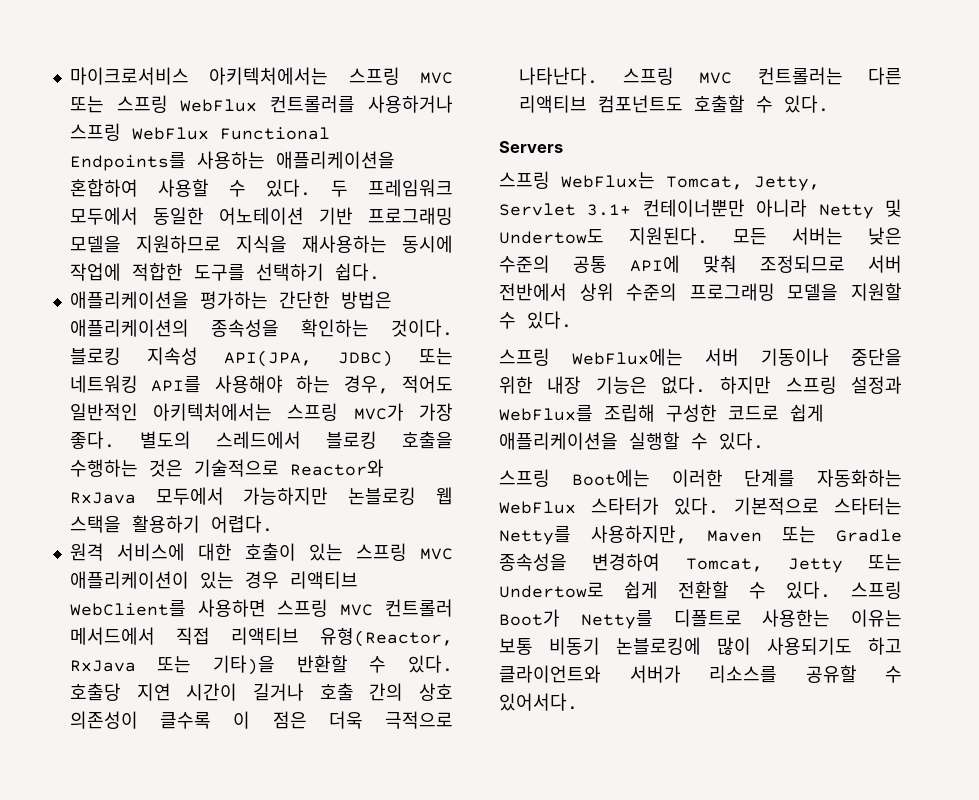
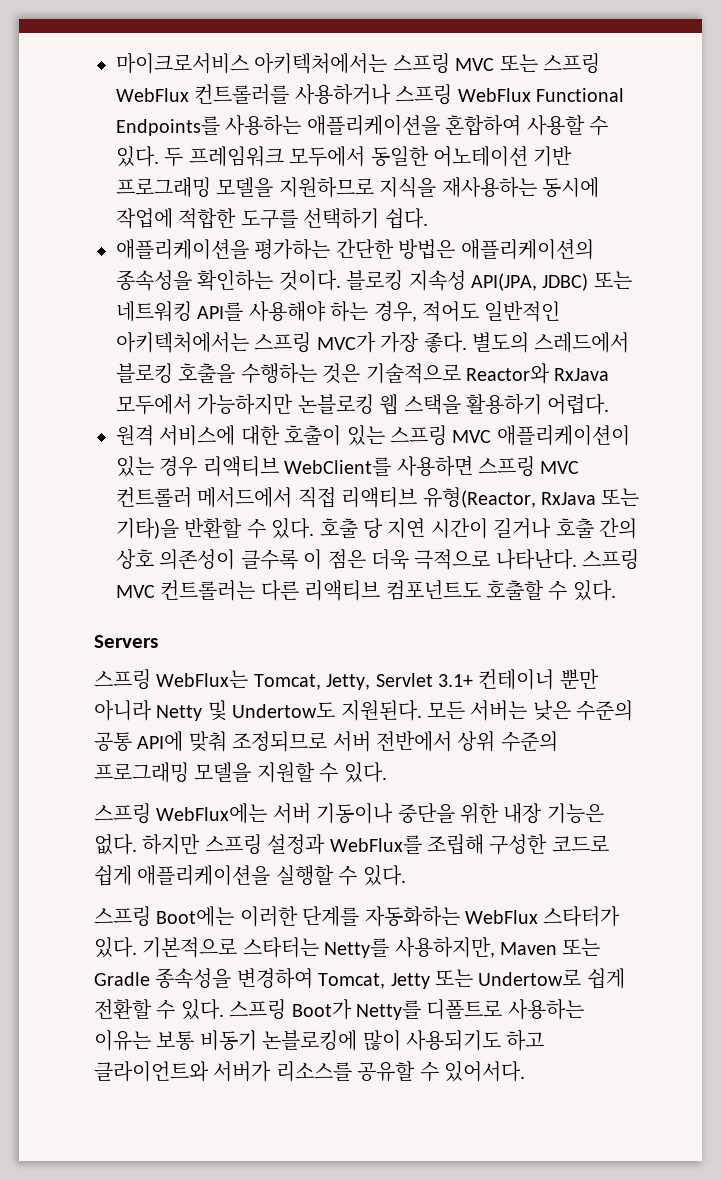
[69,683,121,701] 호출당 -> [319,518,383,539] 호출 당
[642,199,745,217] 컨테이너뿐만 -> [478,669,599,690] 컨테이너 뿐만
[762,609,831,627] 사용한는 -> [507,999,584,1020] 사용하는

